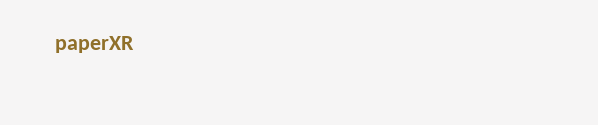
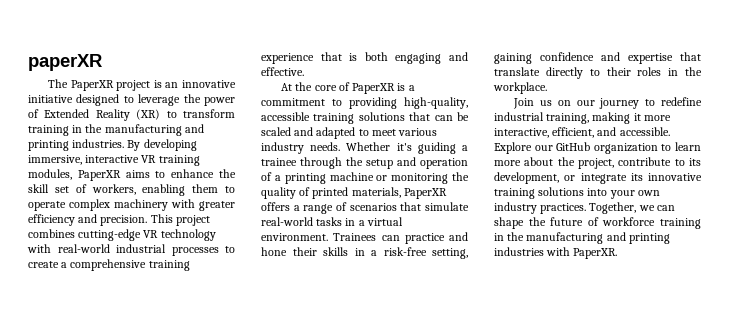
(134, 44) none -> [48,79,236,91] [28,94,235,106] [28,109,235,121] [28,124,204,136] [28,139,197,151] [28,155,200,166] [28,169,236,181] [28,184,235,196] [28,199,235,211] [28,214,210,226] [28,229,216,241] [27,244,235,256] [28,259,190,271] [261,52,468,64] [261,67,304,76] [281,82,415,94] [261,97,468,109] [261,112,469,124] [261,127,438,139] [261,142,468,154] [261,157,468,169] [261,172,469,184] [261,187,447,199] [261,202,469,214] [261,217,403,226] [261,232,468,244] [261,247,468,259] [494,52,701,64] [494,67,702,79] [493,82,547,94] [513,97,702,109] [494,112,671,124] [494,127,670,138] [494,142,701,154] [494,157,701,169] [494,172,702,184] [494,187,660,199] [494,202,675,214] [494,217,701,229] [494,232,670,244] [494,247,618,259] // The PaperXR project is an innovative initiative designed to leverage the power of Extended Reality (XR) to transform training in the manufacturing and printing industries. By developing immersive, interactive VR training modules, PaperXR aims to enhance the skill set of workers, enabling them to operate complex machinery with greater efficiency and precision. This project combines cutting-edge VR technology with real-world industrial processes to create a comprehensive training experience that is both engaging and effective. // At the core of PaperXR is a commitment to providing high-quality, accessible training solutions that can be scaled and adapted to meet various industry needs. Whether it's guiding a trainee through the setup and operation of a printing machine or monitoring the quality of printed materials, PaperXR offers a range of scenarios that simulate real-world tasks in a virtual environment. Trainees can practice and hone their skills in a risk-free setting, gaining confidence and expertise that translate directly to their roles in the workplace. // Join us on our journey to redefine industrial training, making it more interactive, efficient, and accessible. Explore our GitHub organization to learn more about the project, contribute to its development, or integrate its innovative training solutions into your own industry practices. Together, we can shape the future of workforce training in the manufacturing and printing industries with PaperXR.

